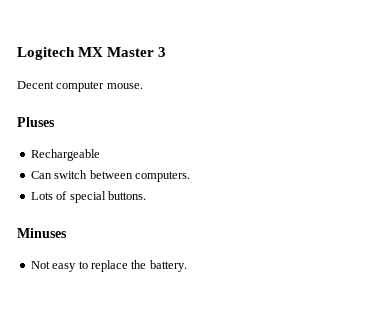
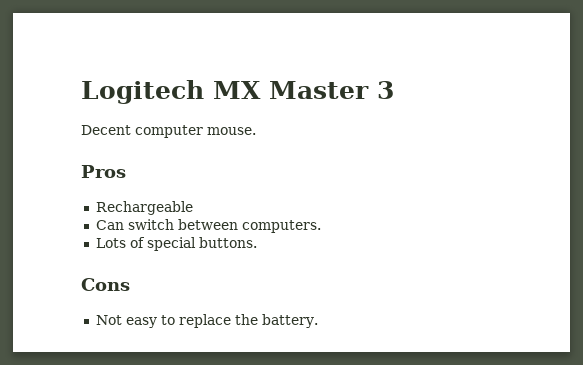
[17,117,55,127] Pluses -> [81,165,126,178] Pros
[17,228,67,238] Minuses -> [81,278,130,291] Cons

